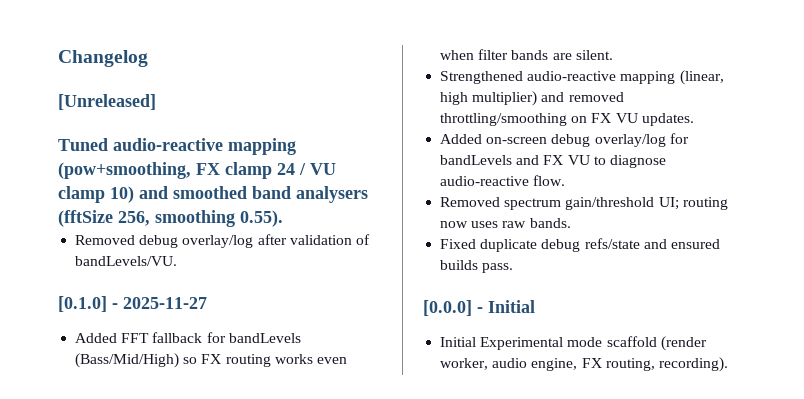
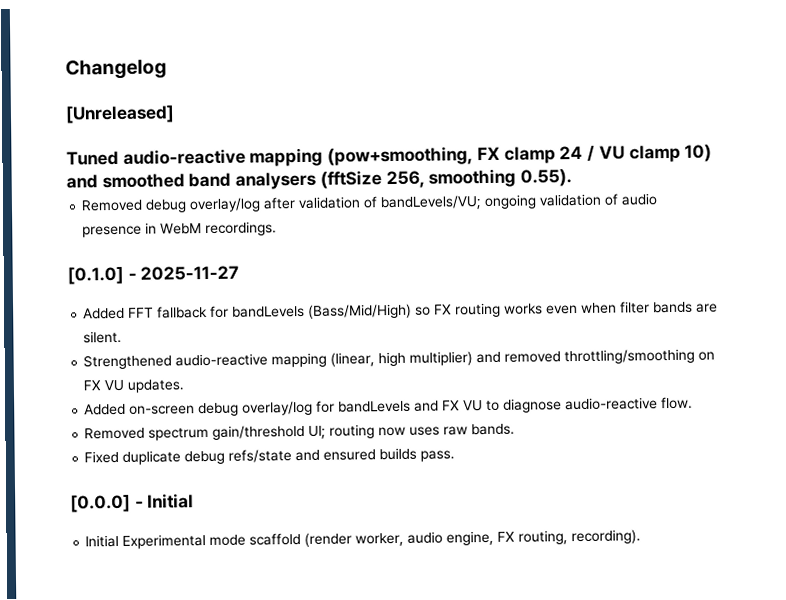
[75,256,178,266] bandLevels/VU. -> [380,193,658,211] [82,221,278,238] bandLevels/VU; ongoing validation of audio presence in WebM recordings.

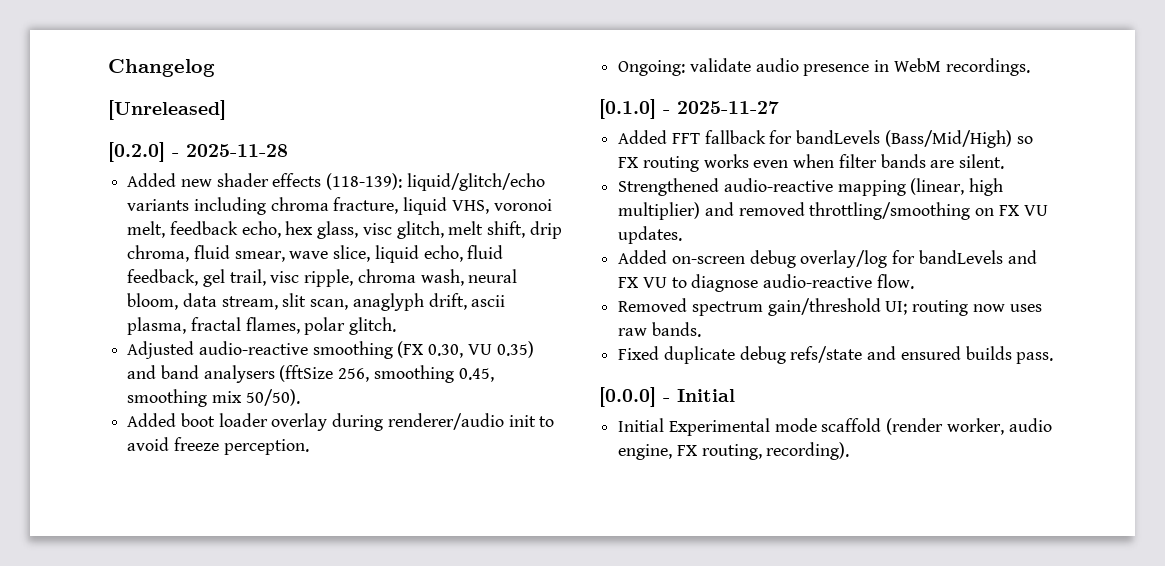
[66,144,713,167] [66,173,185,189] Tuned audio-reactive mapping (pow+smoothing, FX clamp 24 / VU clamp 10) and smoothed -> [108,142,288,162] [127,173,545,191] [127,197,552,215] [127,221,562,239] [127,245,504,263] [127,269,518,287] [127,293,506,311] [127,317,397,335] [127,341,534,359] [127,365,157,379] [0.2.0] - 2025-11-28 // Added new shader effects (118-139): liquid/glitch/echo variants including chroma fracture, liquid VHS, voronoi melt, feedback echo, hex glass, visc glitch, melt shift, drip chroma, fluid smear, wave slice, liquid echo, fluid feedback, gel trail, visc ripple, chroma wash, neural bloom, data stream, slit scan, anaglyph drift, ascii plasma, fractal flames, polar glitch. // Adjusted audio-reactive smoothing (FX 0.30, VU 0.35) and
[520,169,573,187] [81,193,619,213] 0.55). // Removed debug overlay/log after validation of bandLevels/VU; ongoing validation of -> [458,368,494,382] [127,389,300,407] [127,413,555,431] [127,437,309,455] [618,58,751,76] 0.45, smoothing mix 50/50). // Added boot loader overlay during renderer/audio init to avoid freeze perception. // Ongoing: validate

